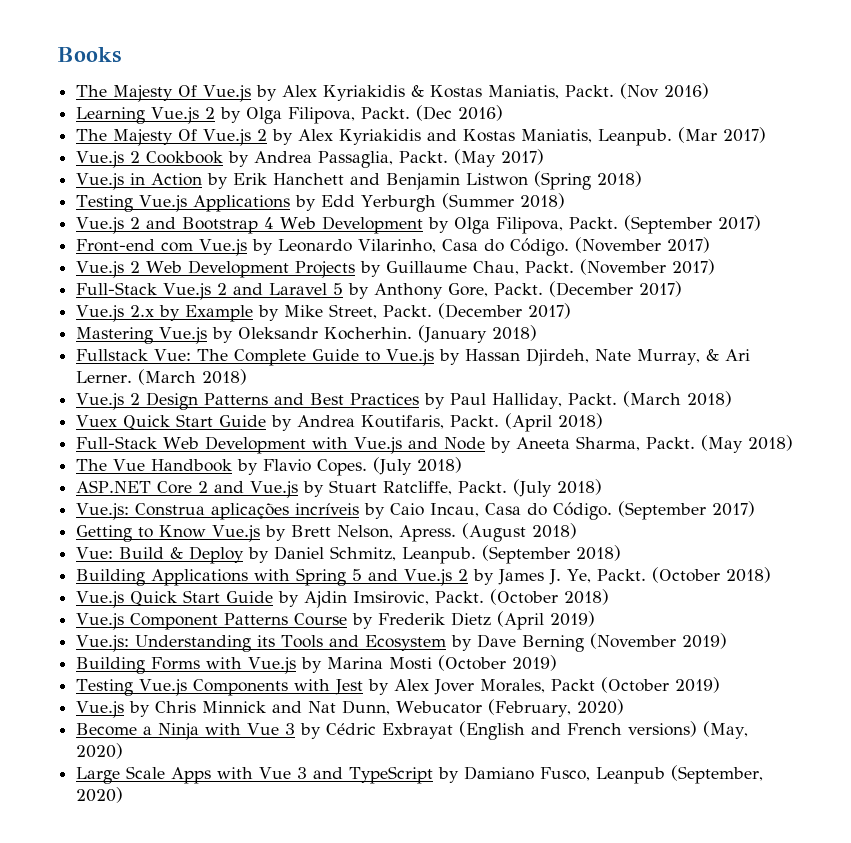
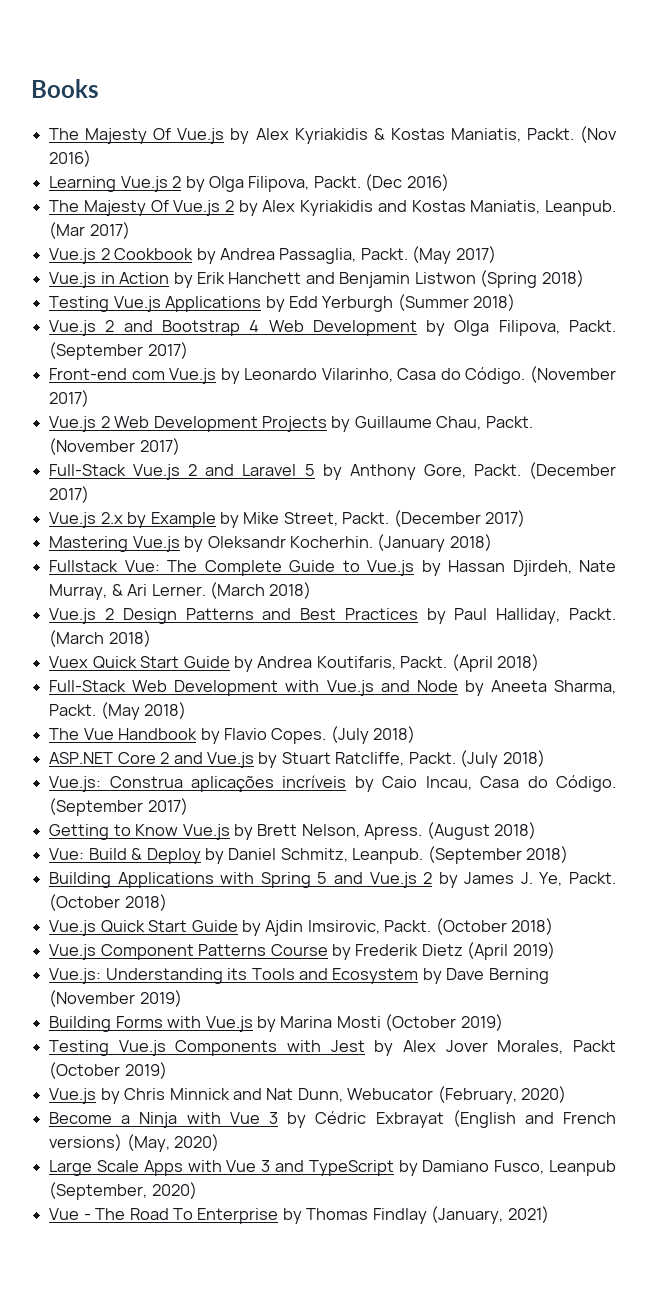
(124, 795) none -> [49,1206,549,1224] // Vue - The Road To Enterprise by Thomas Findlay (January, 2021)

